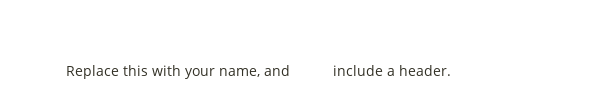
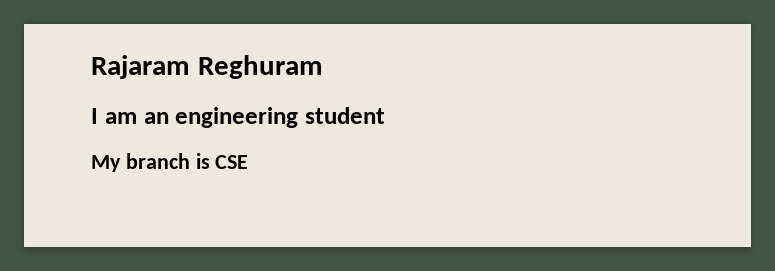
[66,65,451,79] Replace this with your name, and include a header. -> [91,55,323,79] [91,107,385,128] [91,153,249,172] Rajaram Reghuram // I am an engineering student // My branch is CSE

